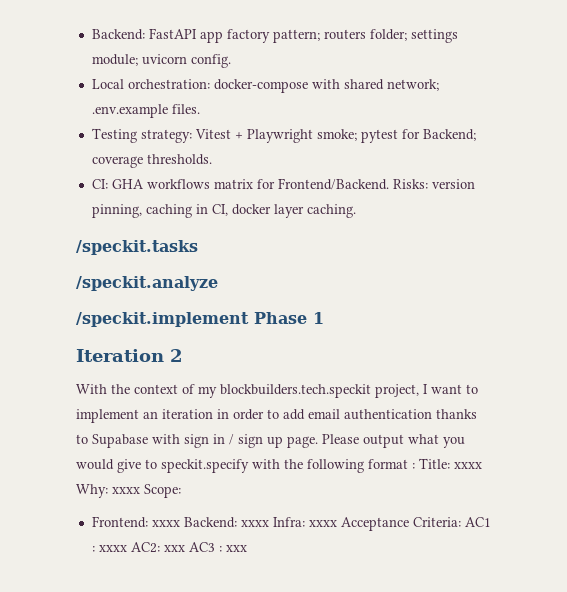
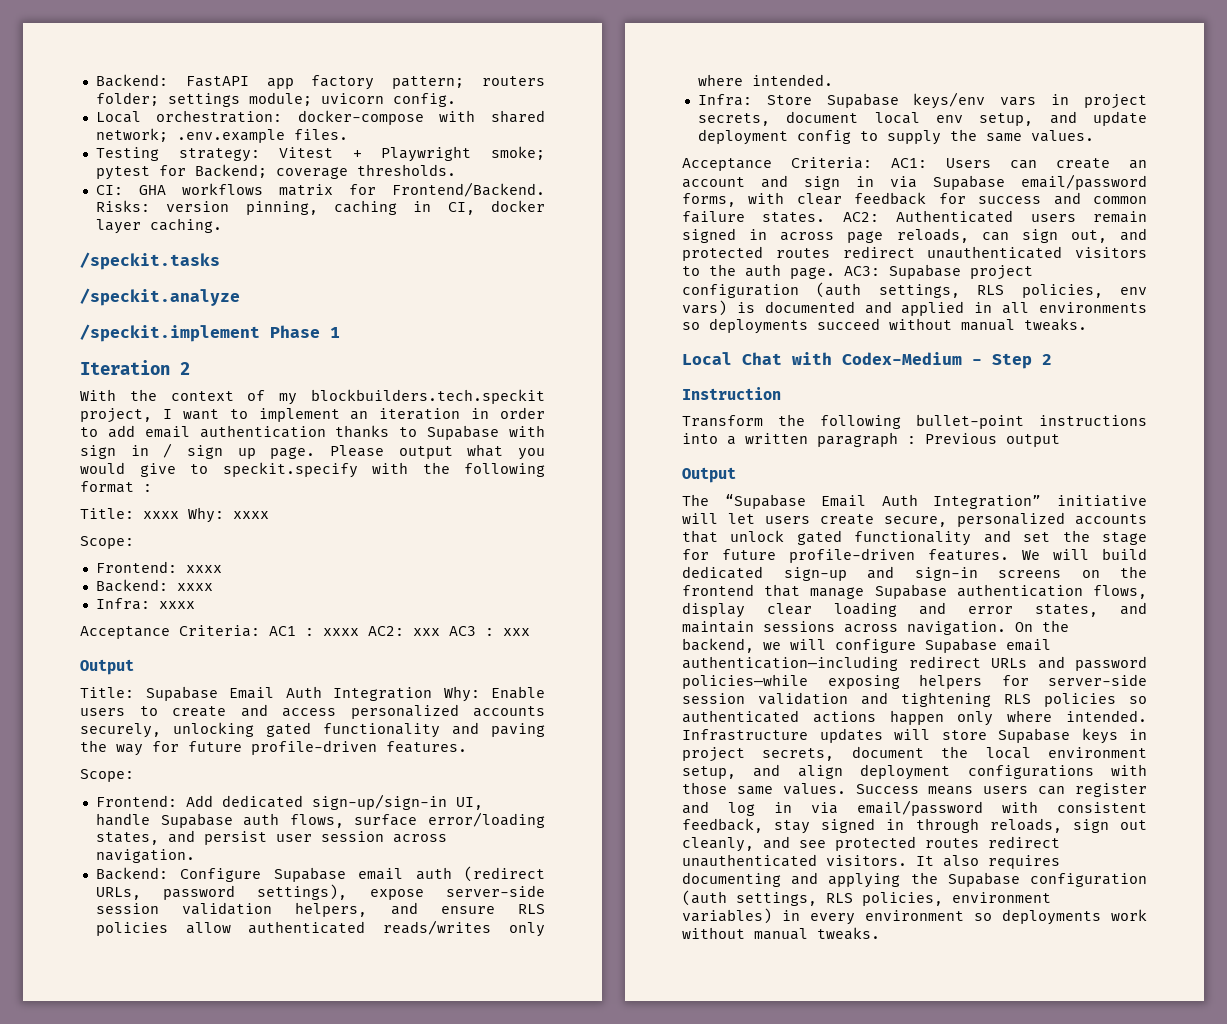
(415, 466) none -> (152, 488) //
(140, 490) none -> (269, 515) //
(180, 523) none -> (222, 569) //
(269, 523) none -> (213, 587) //
(337, 523) none -> (195, 605) //
(247, 548) none -> [80,659,134,675] [80,686,545,702] [80,704,545,719] [80,722,545,738] [80,740,467,756] [80,769,134,782] [95,794,483,810] [95,812,545,828] [95,830,447,845] [95,849,195,863] [95,866,545,882] [95,884,545,900] [95,902,545,917] [95,920,545,937] [697,74,833,86] [697,92,1147,109] [697,111,1147,126] [697,129,1094,145] [682,157,1147,171] [682,174,1147,190] [682,192,1147,207] [682,210,1147,223] [682,228,1147,243] [682,246,1147,261] [682,264,1033,280] [682,282,1147,298] [682,300,1147,316] [682,318,1087,334] [682,352,1052,369] [682,387,781,400] [682,414,1147,429] [682,432,1060,447] [682,467,736,483] [682,494,1147,509] [682,512,1147,527] [682,530,1147,546] [682,548,1147,563] [682,566,1147,581] [682,584,1147,599] [682,602,1147,618] [682,620,1069,635] [682,638,1051,653] [682,656,1147,671] [682,674,1147,689] [682,692,1147,707] [682,710,1147,726] [682,728,1147,744] [682,746,1147,762] [682,764,1147,780] [682,782,1147,797] [682,800,1147,816] [682,818,1147,834] [682,836,1060,852] [682,854,1060,869] [682,872,1147,888] [682,890,1051,906] [682,908,1147,925] [682,927,880,940] // Output // Title: Supabase Email Auth Integration Why: Enable users to create and access personalized accounts securely, unlocking gated functionality and paving the way for future profile-driven features. // Scope: // Frontend: Add dedicated sign-up/sign-in UI, handle Supabase auth flows, surface error/loading states, and persist user session across navigation. // Backend: Configure Supabase email auth (redirect URLs, password settings), expose server-side session validation helpers, and ensure RLS policies allow authenticated reads/writes only where intended. // Infra: Store Supabase keys/env vars in project secrets, document local env setup, and update deployment config to supply the same values. // Acceptance Criteria: AC1: Users can create an account and sign in via Supabase email/password forms, with clear feedback for success and common failure states. AC2: Authenticated users remain signed in across page reloads, can sign out, and protected routes redirect unauthenticated visitors to the auth page. AC3: Supabase project configuration (auth settings, RLS policies, env vars) is documented and applied in all environments so deployments succeed without manual tweaks. // Local Chat with Codex-Medium - Step 2 // Instruction // Transform the following bullet-point instructions into a written paragraph : Previous output // Output // The “Supabase Email Auth Integration” initiative will let users create secure, personalized accounts that unlock gated functionality and set the stage for future profile-driven features. We will build dedicated sign-up and sign-in screens on the frontend that manage Supabase authentication flows, display clear loading and error states, and maintain sessions across navigation. On the backend, we will configure Supabase email authentication—including redirect URLs and password policies—while exposing helpers for server-side session validation and tightening RLS policies so authenticated actions happen only where intended. Infrastructure updates will store Supabase keys in project secrets, document the local environment setup, and align deployment configurations with those same values. Success means users can register and log in via email/password with consistent feedback, stay signed in through reloads, sign out cleanly, and see protected routes redirect unauthenticated visitors. It also requires documenting and applying the Supabase configuration (auth settings, RLS policies, environment variables) in every environment so deployments work without manual tweaks.

